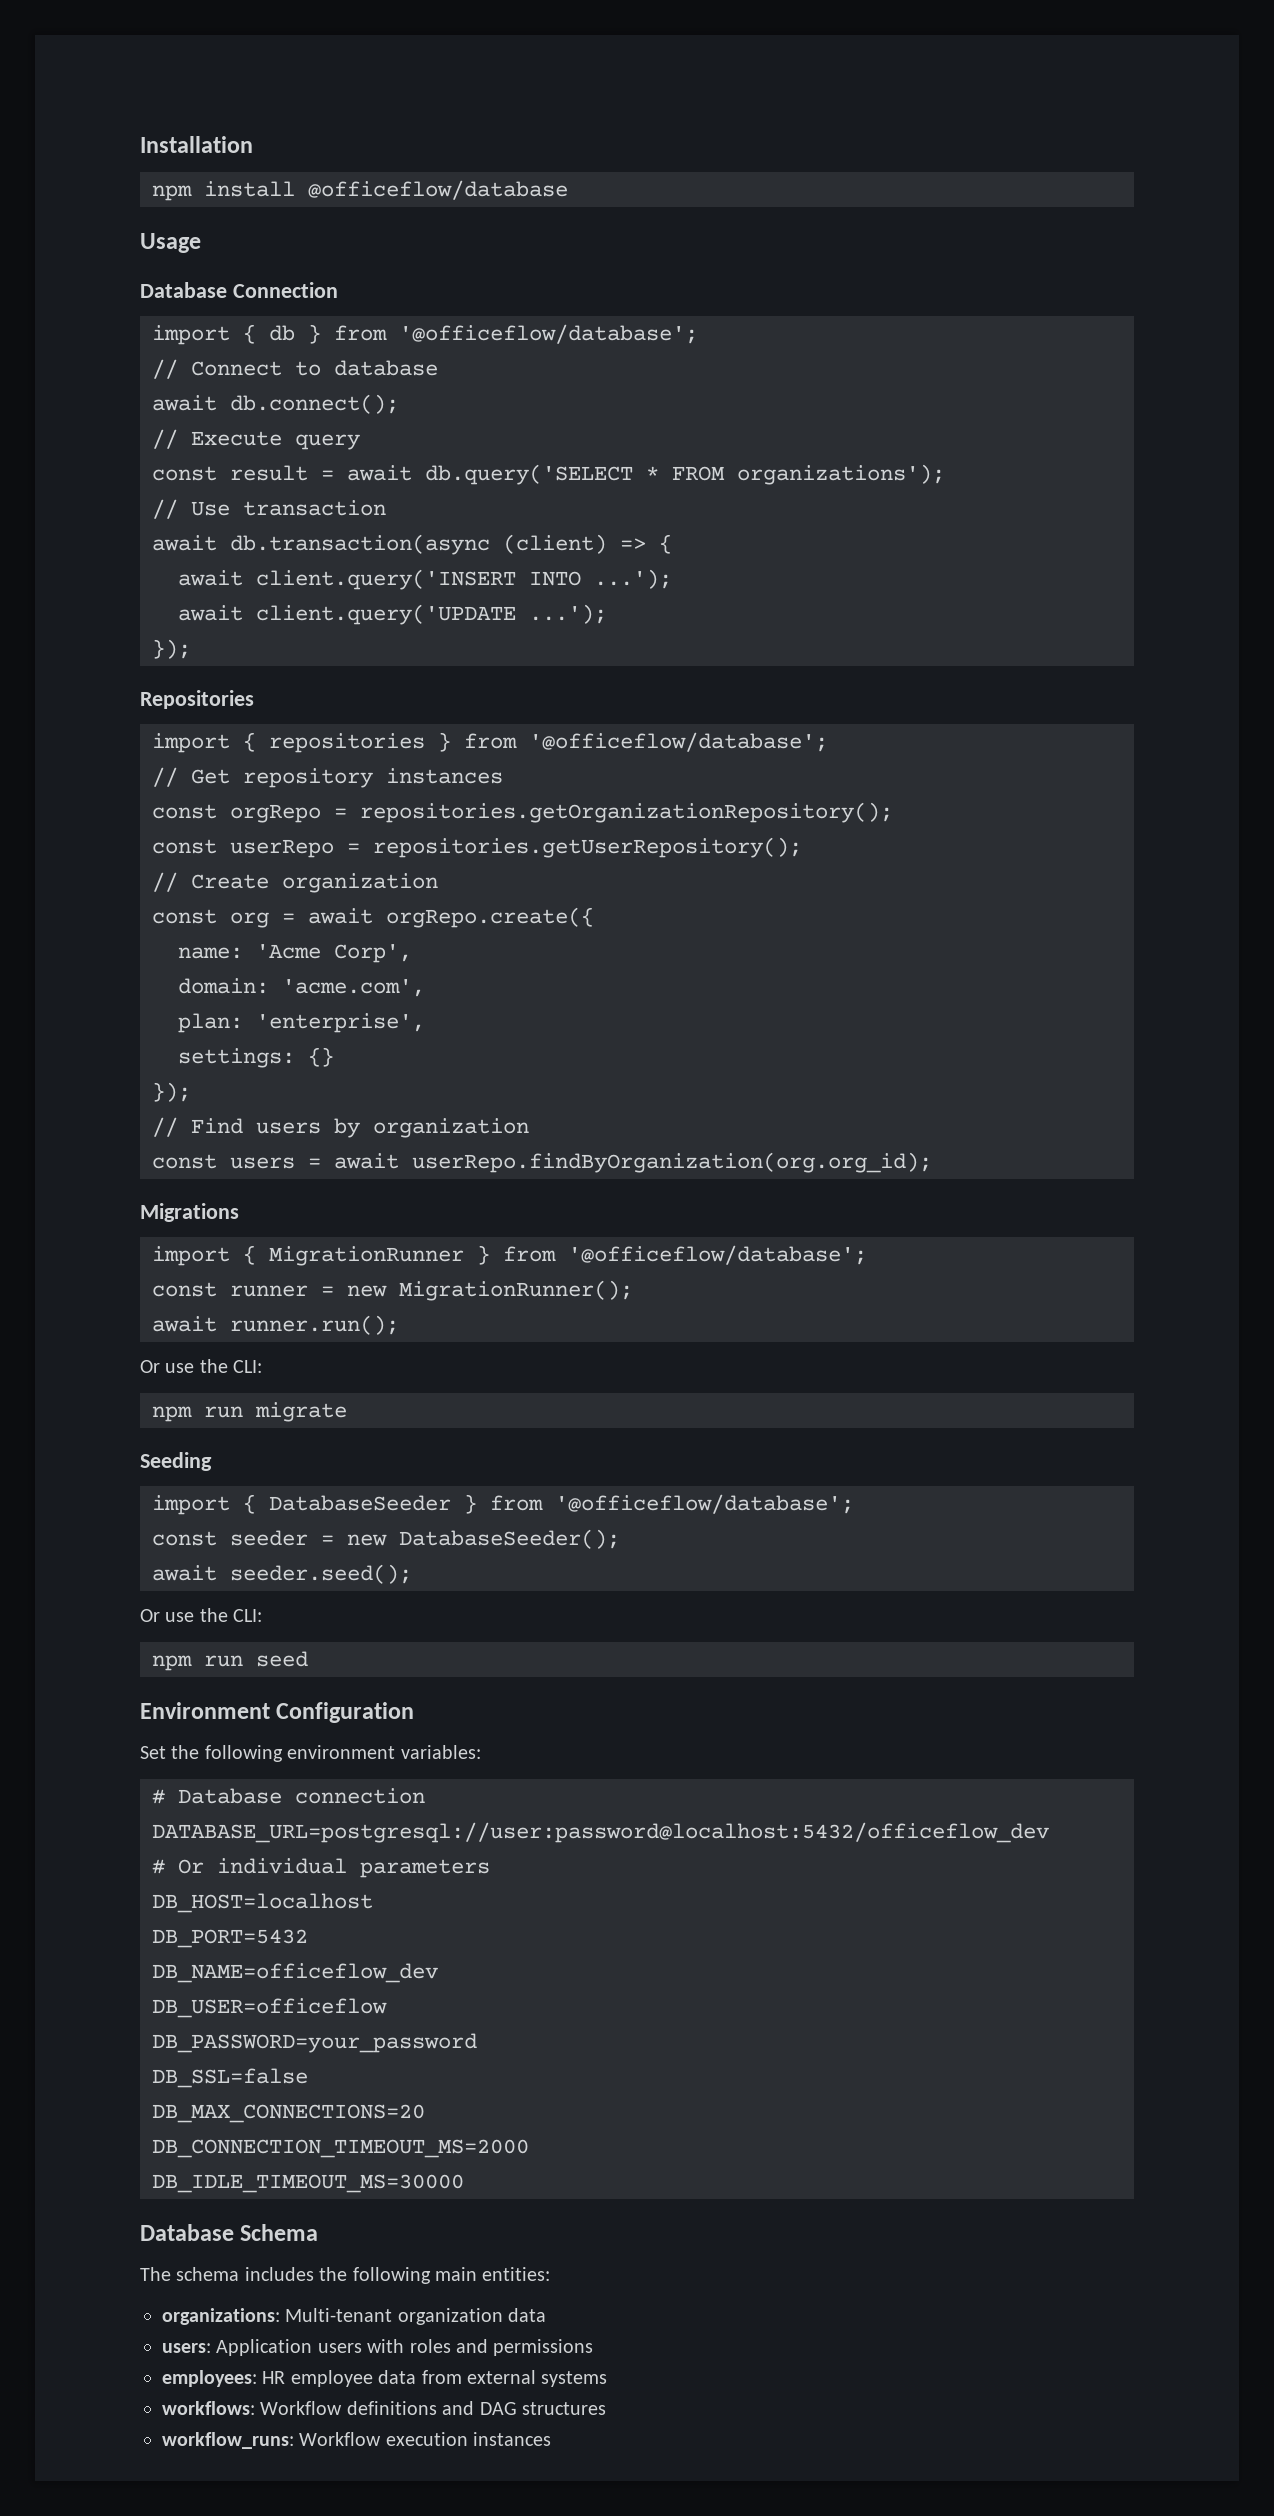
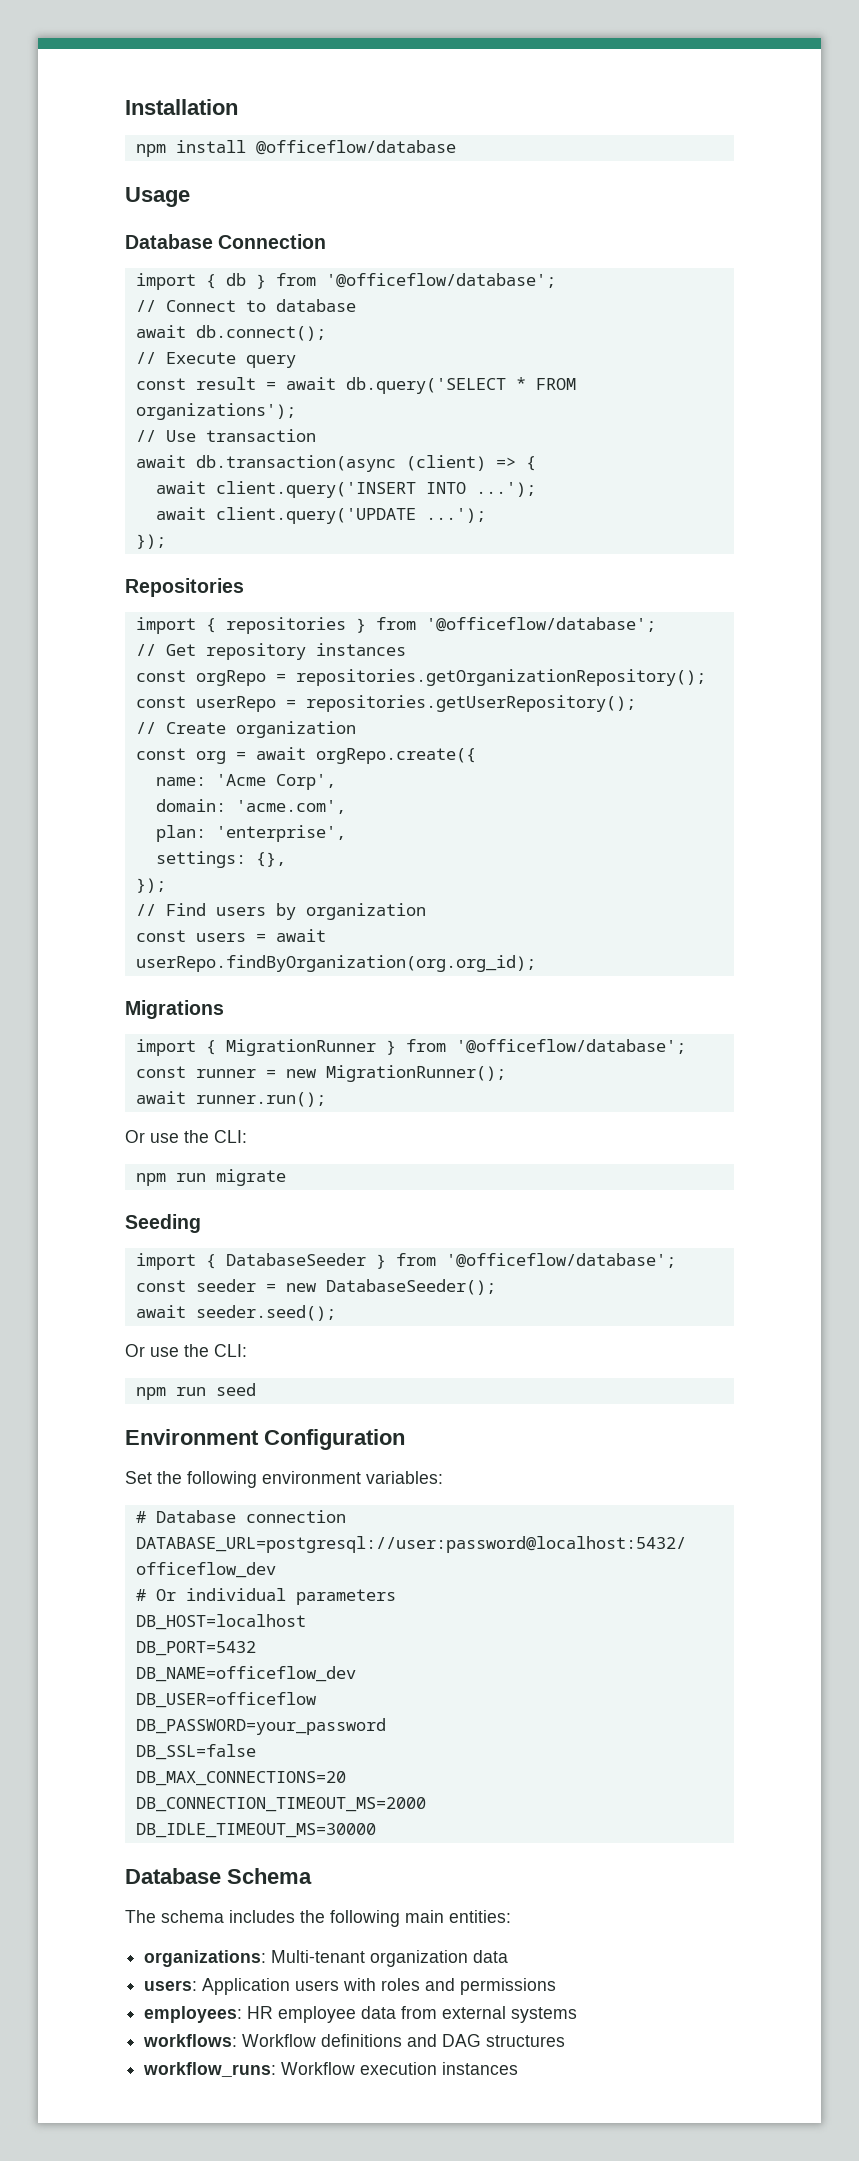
[308,1047,334,1067] {} -> [255,852,286,867] {},

